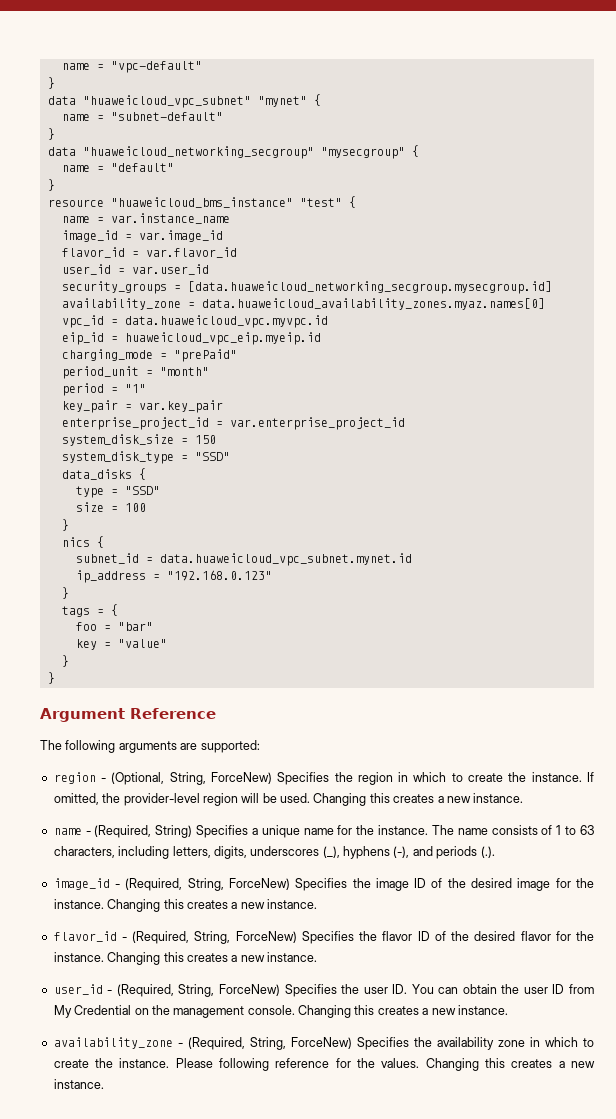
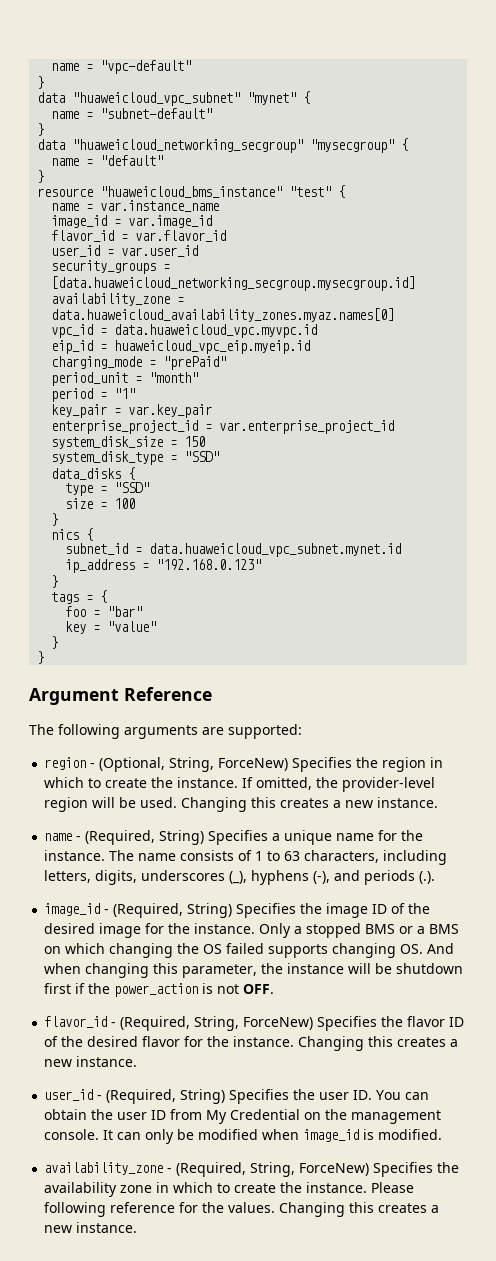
[187,878,290,891] String, ForceNew) -> [187,903,233,918] String)
[107,899,317,912] Changing this creates a new instance. -> [259,923,460,938] [44,943,455,958] [44,963,464,978] [44,983,275,997] Only a stopped BMS or a BMS on which changing the OS failed supports changing OS. And when changing this parameter, the instance will be shutdown first if the power_action is not OFF.
[178,984,280,997] String, ForceNew) -> [180,1089,226,1104] String)
[298,1005,508,1018] Changing this creates a new instance. -> [103,1129,443,1144] It can only be modified when image_id is modified.

